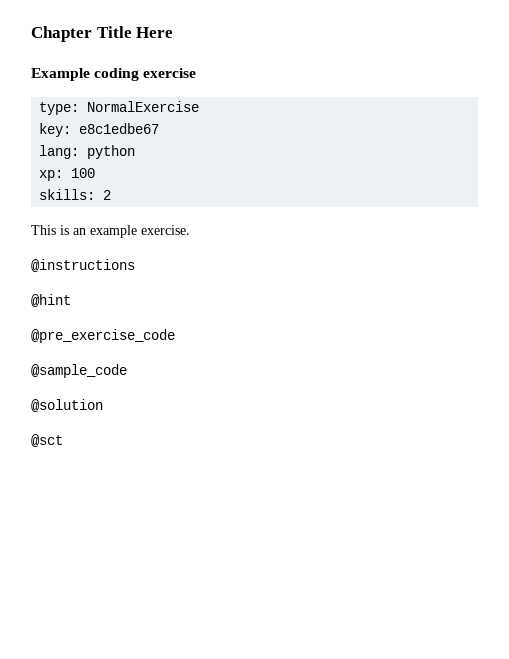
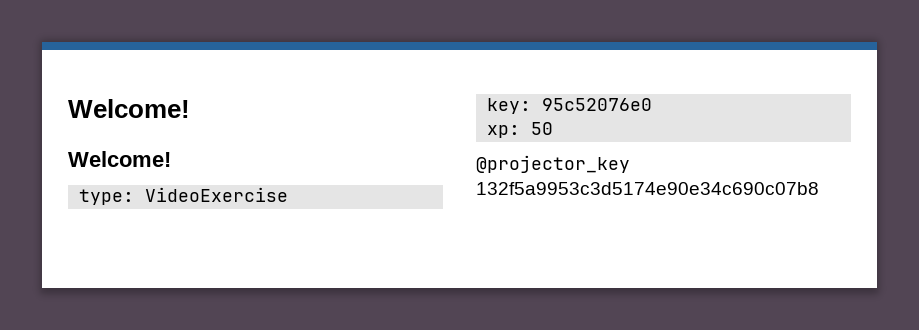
[31,26,174,42] [31,68,197,81] Chapter Title Here // Example coding exercise -> [68,99,190,118] [68,151,171,167] Welcome! // Welcome!
[87,101,200,112] NormalExercise -> [145,187,289,202] VideoExercise
[79,123,160,134] [39,145,136,159] [39,168,96,181] [39,189,112,200] [31,225,190,238] [31,259,135,272] [31,294,71,307] [31,329,175,343] [31,364,127,378] [31,399,103,412] [31,434,63,447] e8c1edbe67 // lang: python // xp: 100 // skills: 2 // This is an example exercise. // @instructions // @hint // @pre_exercise_code // @sample_code // @solution // @sct -> [542,98,653,111] [487,122,554,138] [476,155,630,173] [476,182,819,195] 95c52076e0 // xp: 50 // @projector_key 132f5a9953c3d5174e90e34c690c07b8

